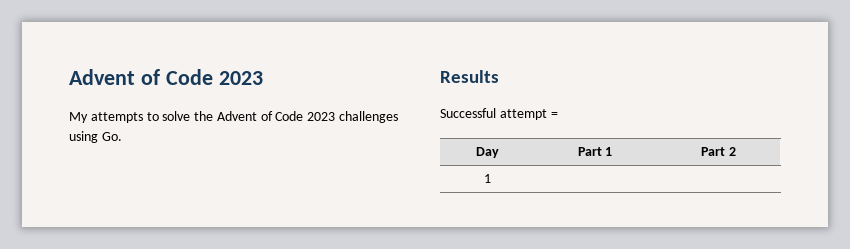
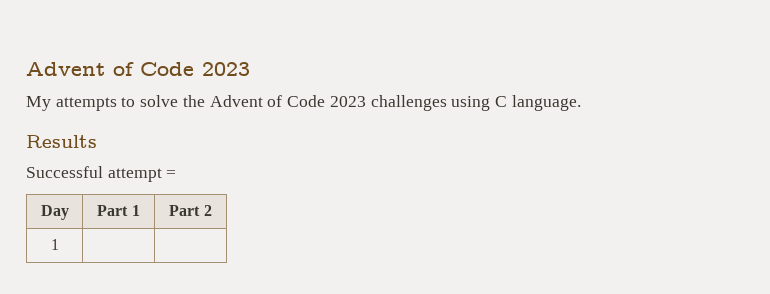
[101,132,122,141] Go. -> [494,95,581,111] С language.

